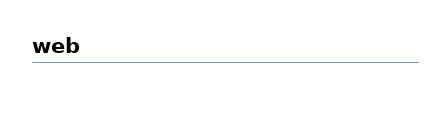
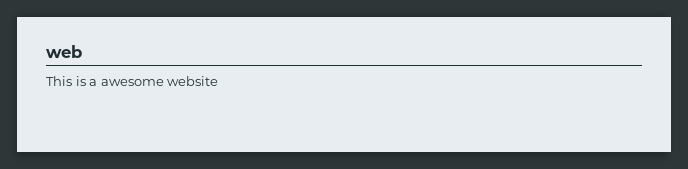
(80, 45) none -> [46,76,219,86] // This is a awesome website

